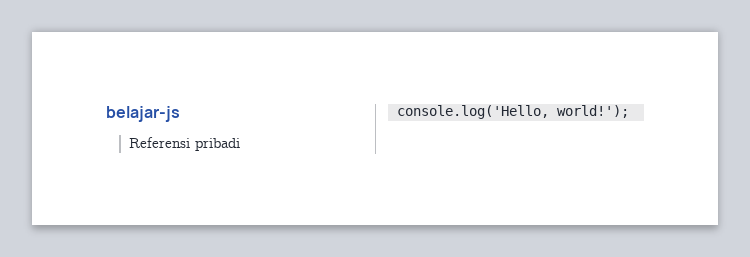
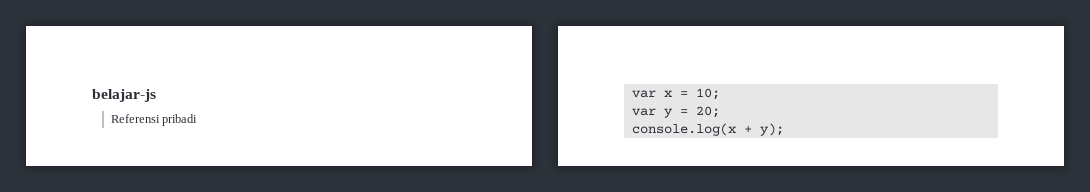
[396,105,629,119] console.log('Hello, world!'); -> [631,88,720,100] [631,106,720,118] [631,123,784,136] var x = 10; // var y = 20; // console.log(x + y);

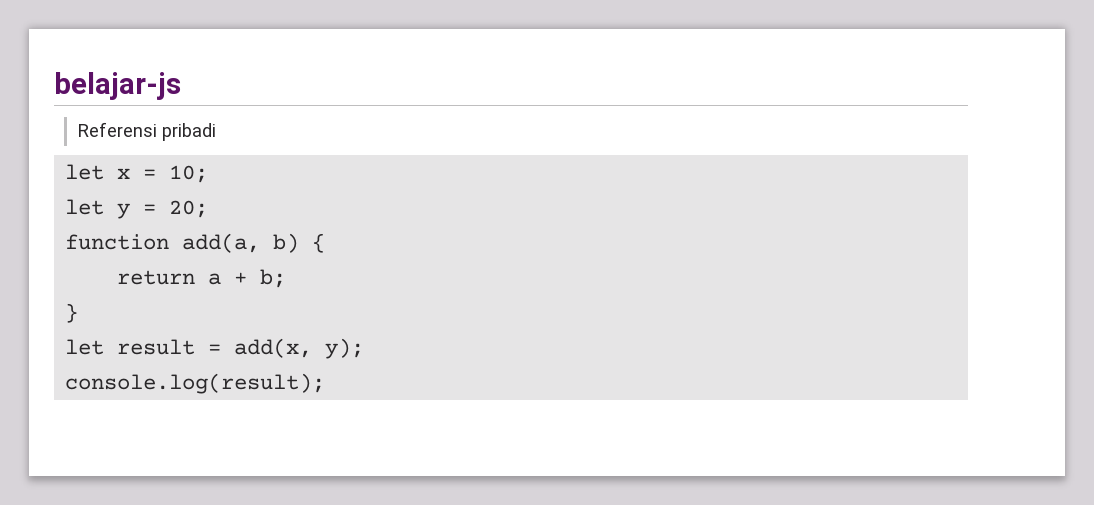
[631,90,656,98] var -> [65,164,105,180] let
[631,108,656,116] var -> [65,199,105,215] let
[631,123,752,136] console.log(x + -> [65,233,326,253] [117,269,287,288] [65,303,79,323] [65,338,313,358] function add(a, b) { // return a + b; // } // let result = add(x,
(784, 129) none -> [65,373,326,394] // console.log(result);

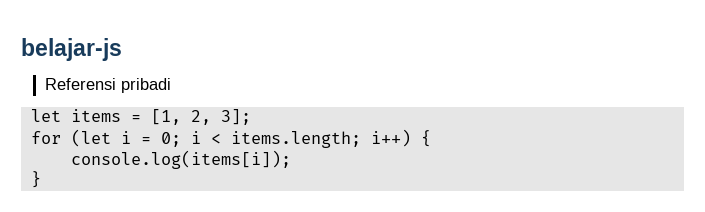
[117,165,209,183] [65,199,209,219] [65,233,326,253] [117,269,287,288] [65,303,79,323] [65,338,365,359] [65,373,326,394] x = 10; // let y = 20; // function add(a, b) { // return a + b; // } // let result = add(x, y); // console.log(result); -> [70,109,251,125] [30,129,431,148] [70,150,291,169] [30,171,41,188] items = [1, 2, 3]; // for (let i = 0; i < items.length; i++) { // console.log(items[i]); // }

